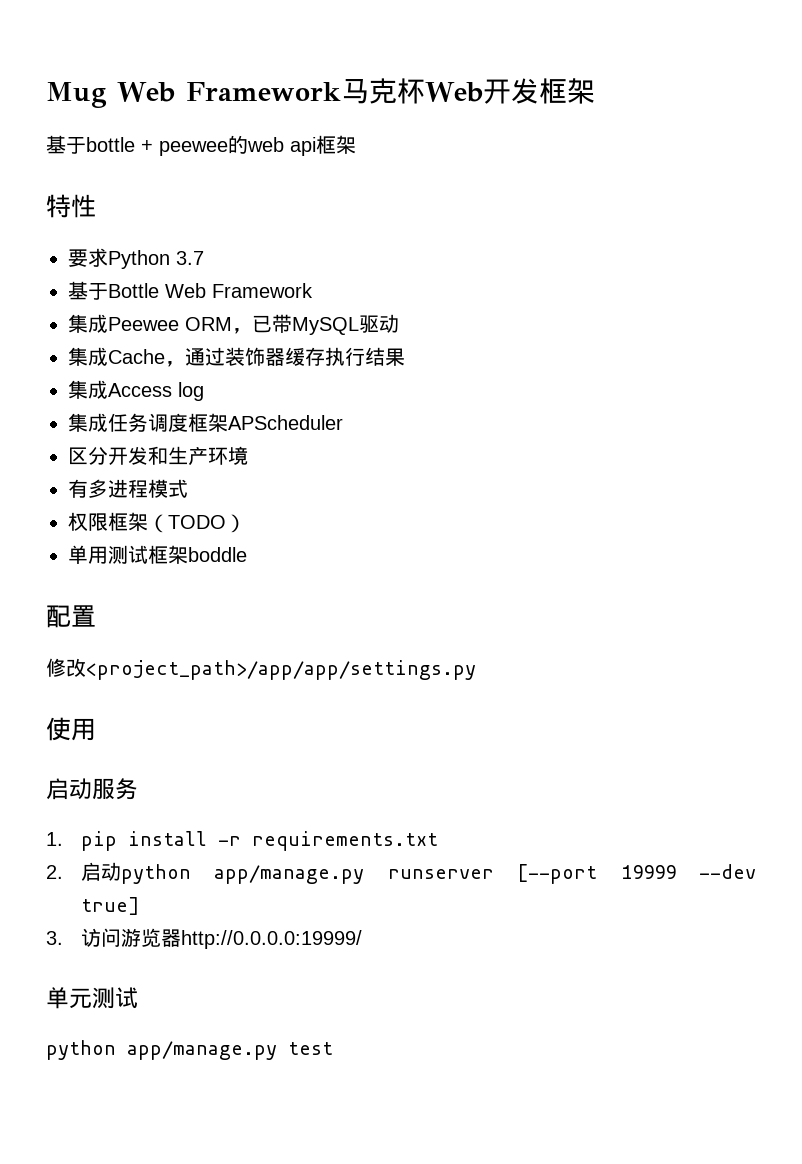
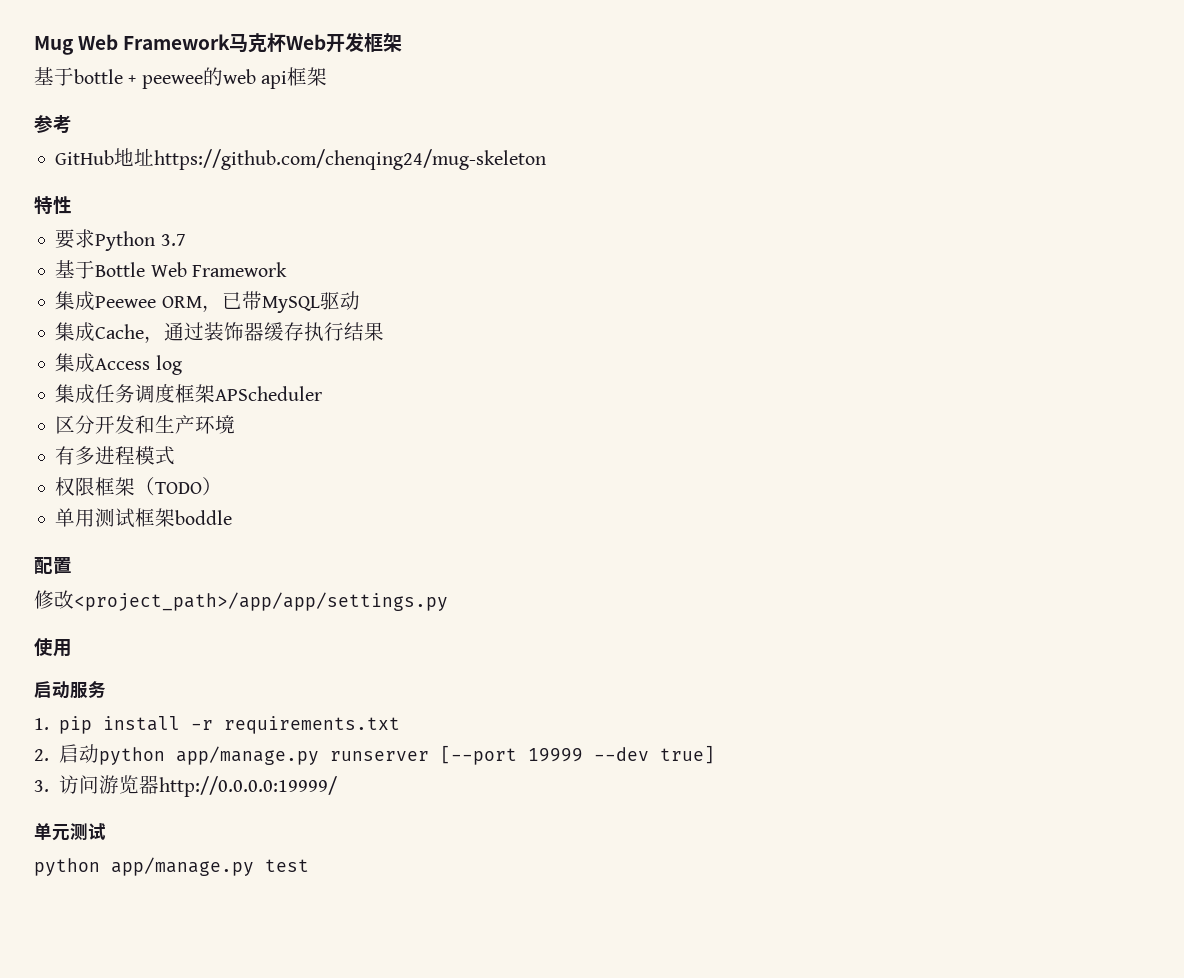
(356, 144) none -> [34,115,72,133] [55,148,547,170] // 参考 // GitHub地址https://github.com/chenqing24/mug-skeleton

